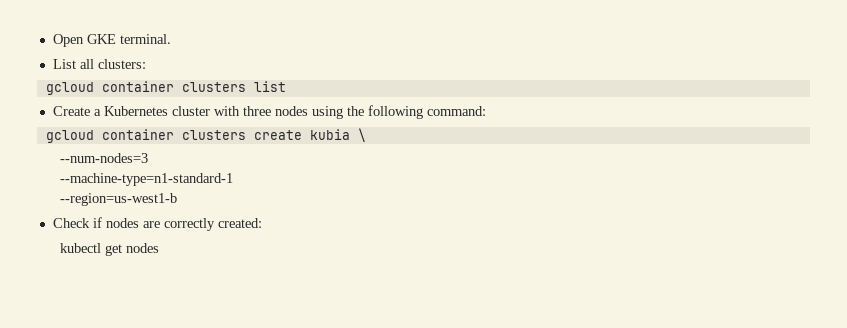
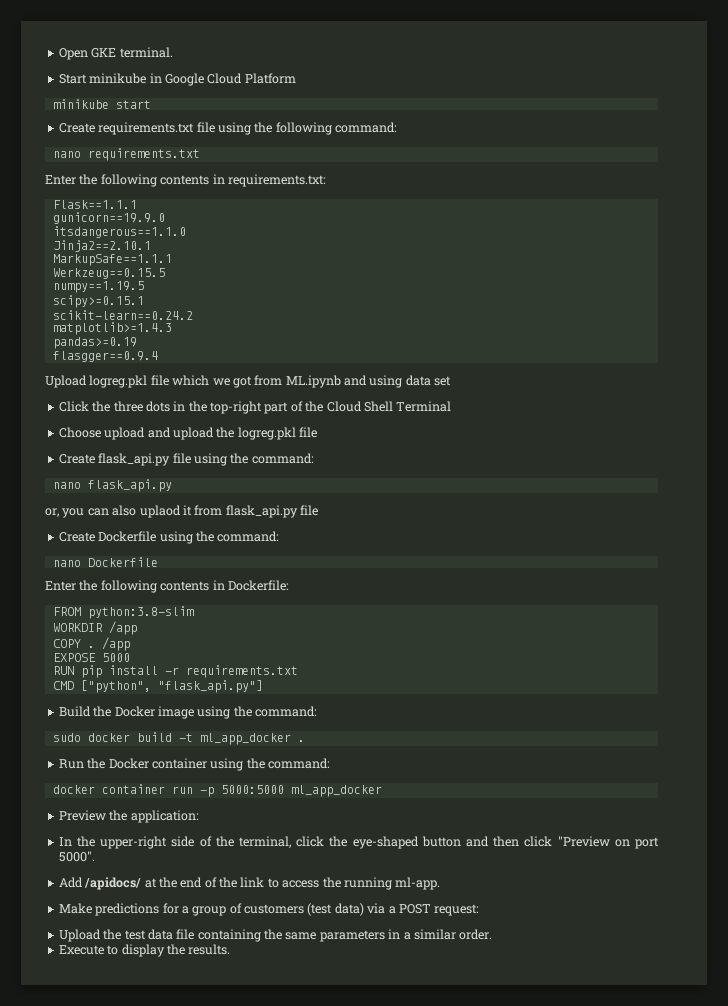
[52,59,146,69] [45,81,286,95] [52,105,486,119] [45,128,366,143] [60,153,149,163] [60,173,234,186] [60,193,178,206] [52,217,262,231] [60,243,160,256] List all clusters: // gcloud container clusters list // Create a Kubernetes cluster with three nodes using the following command: // gcloud container clusters create kubia \ // --num-nodes=3 // --machine-type=n1-standard-1 // --region=us-west1-b // Check if nodes are correctly created: // kubectl get nodes -> [58,73,296,86] [52,99,151,109] [58,122,397,135] [52,148,200,161] [45,174,326,187] [52,200,137,209] [52,212,165,224] [52,226,186,238] [52,240,151,252] [52,254,172,266] [52,268,165,279] [52,281,144,293] [52,295,144,308] [52,310,193,320] [52,322,172,335] [52,337,137,349] [52,351,158,362] [45,375,452,388] [58,401,452,414] [58,427,317,440] [58,453,314,466] [52,479,172,492] [45,505,318,518] [58,531,280,544] [52,557,158,567] [45,580,289,593] [52,606,194,619] [52,621,137,635] [52,637,130,651] [52,653,130,662] [52,665,298,678] [52,680,263,693] [58,706,317,719] [52,732,305,745] [58,758,330,771] [52,784,382,797] [58,810,199,823] [58,836,659,849] [58,851,95,862] [58,877,441,890] [58,903,480,916] [58,929,493,942] [58,944,231,957] Start minikube in Google Cloud Platform // minikube start // Create requirements.txt file using the following command: // nano requirements.txt // Enter the following contents in requirements.txt: // Flask==1.1.1 // gunicorn==19.9.0 // itsdangerous==1.1.0 // Jinja2==2.10.1 // MarkupSafe==1.1.1 // Werkzeug==0.15.5 // numpy==1.19.5 // scipy>=0.15.1 // scikit-learn==0.24.2 // matplotlib>=1.4.3 // pandas>=0.19 // flasgger==0.9.4 // Upload logreg.pkl file which we got from ML.ipynb and using data set // Click the three dots in the top-right part of the Cloud Shell Terminal // Choose upload and upload the logreg.pkl file // Create flask_api.py file using the command: // nano flask_api.py // or, you can also uplaod it from flask_api.py file // Create Dockerfile using the command: // nano Dockerfile // Enter the following contents in Dockerfile: // FROM python:3.8-slim // WORKDIR /app // COPY . /app // EXPOSE 5000 // RUN pip install -r requirements.txt // CMD ["python", "flask_api.py"] // Build the Docker image using the command: // sudo docker build -t ml_app_docker . // Run the Docker container using the command: // docker container run -p 5000:5000 ml_app_docker // Preview the application: // In the upper-right side of the terminal, click the eye-shaped button and then click "Preview on port 5000". // Add /apidocs/ at the end of the link to access the running ml-app. // Make predictions for a group of customers (test data) via a POST request: // Upload the test data file containing the same parameters in a similar order. // Execute to display the results.

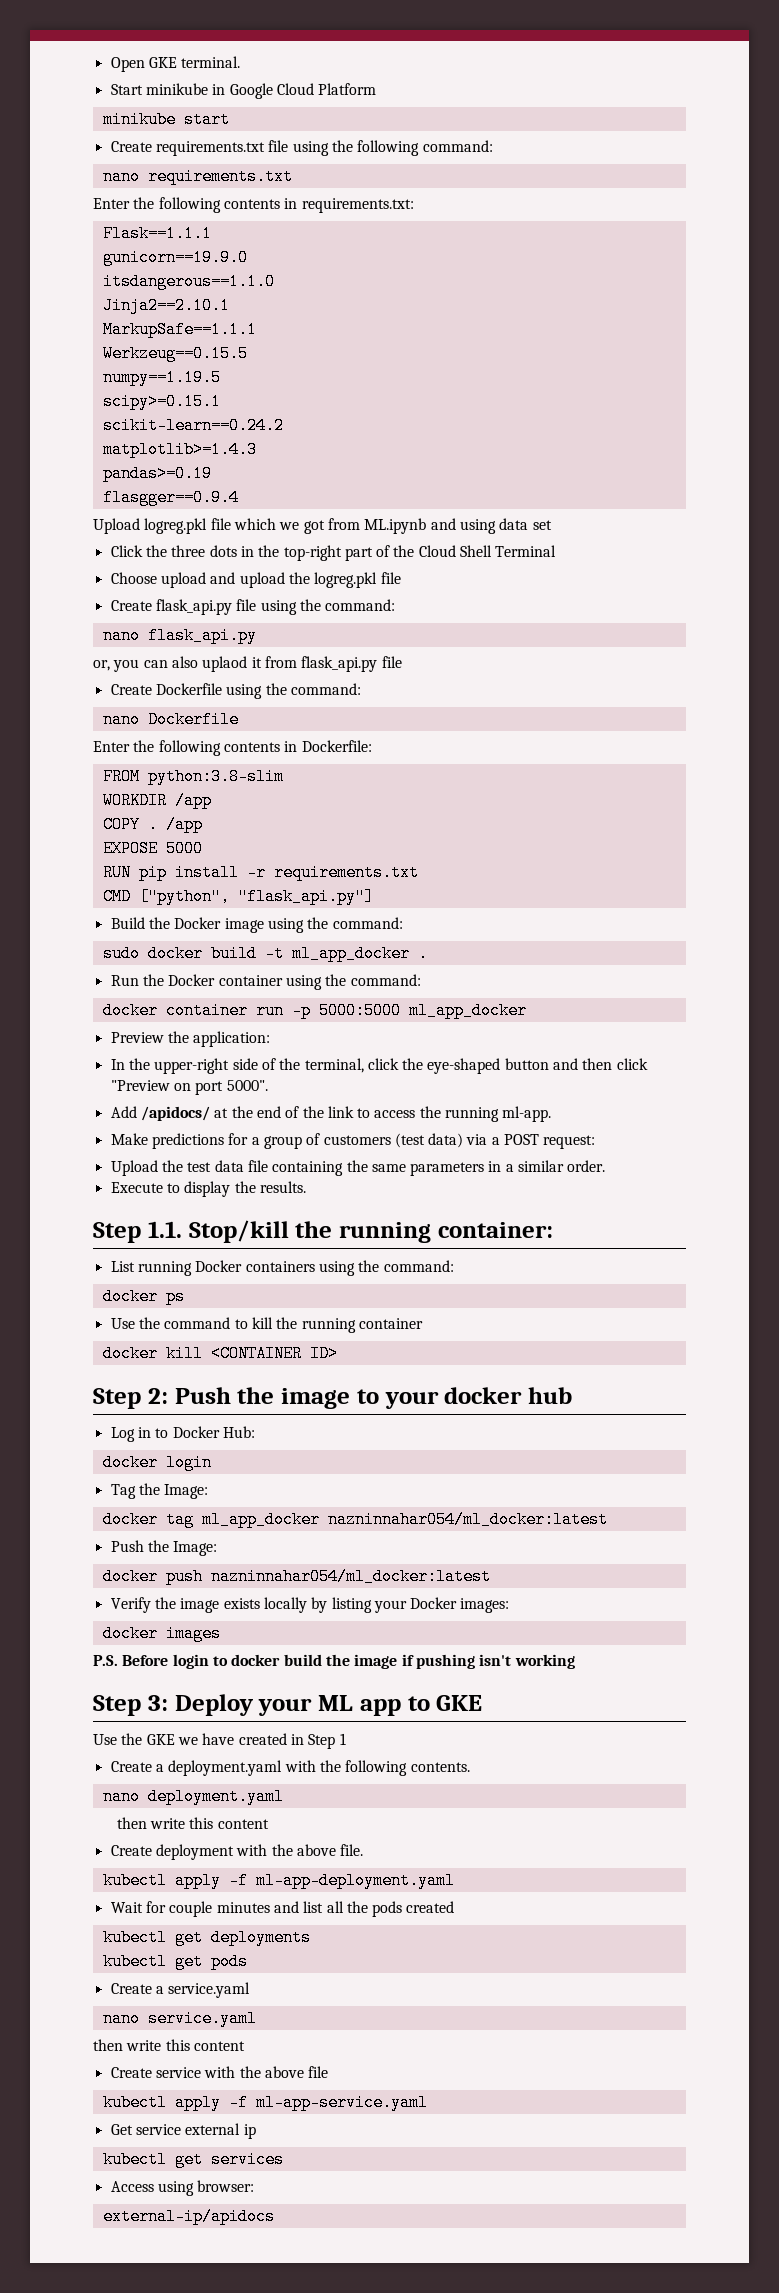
(231, 949) none -> [93,1220,553,1243] [110,1260,454,1276] [102,1288,185,1305] [110,1317,423,1333] [102,1345,338,1362] [93,1387,572,1409] [110,1426,255,1442] [102,1454,212,1471] [110,1483,209,1499] [102,1511,608,1528] [110,1540,218,1556] [102,1568,491,1585] [110,1597,510,1613] [102,1625,221,1642] [93,1654,575,1669] [93,1694,483,1716] [93,1733,346,1749] [110,1760,470,1776] [102,1788,284,1805] [116,1817,269,1829] [110,1844,364,1860] [102,1872,455,1889] [110,1901,455,1917] [102,1929,311,1946] [102,1953,248,1970] [110,1982,251,1998] [102,2010,257,2027] [93,2039,245,2051] [110,2066,329,2078] [102,2094,428,2111] [110,2123,256,2139] [102,2151,284,2168] [110,2180,255,2196] [102,2208,275,2225] // Step 1.1. Stop/kill the running container: // List running Docker containers using the command: // docker ps // Use the command to kill the running container // docker kill <CONTAINER ID> // Step 2: Push the image to your docker hub // Log in to Docker Hub: // docker login // Tag the Image: // docker tag ml_app_docker nazninnahar054/ml_docker:latest // Push the Image: // docker push nazninnahar054/ml_docker:latest // Verify the image exists locally by listing your Docker images: // docker images // P.S. Before login to docker build the image if pushing isn't working // Step 3: Deploy your ML app to GKE // Use the GKE we have created in Step 1 // Create a deployment.yaml with the following contents. // nano deployment.yaml // then write this content // Create deployment with the above file. // kubectl apply -f ml-app-deployment.yaml // Wait for couple minutes and list all the pods created // kubectl get deployments // kubectl get pods // Create a service.yaml // nano service.yaml // then write this content // Create service with the above file // kubectl apply -f ml-app-service.yaml // Get service external ip // kubectl get services // Access using browser: // external-ip/apidocs

